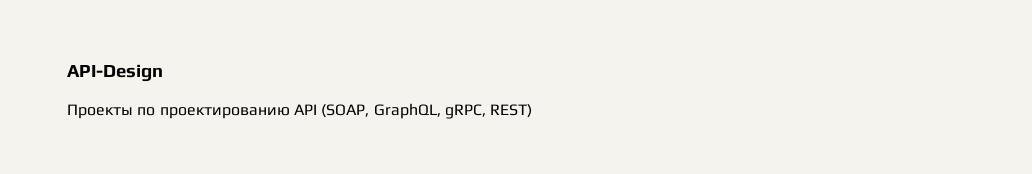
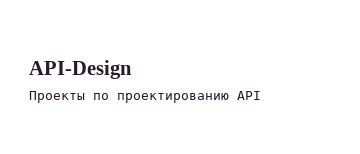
[321,103,533,119] (SOAP, GraphQL, gRPC, REST) -> (261, 95) none

